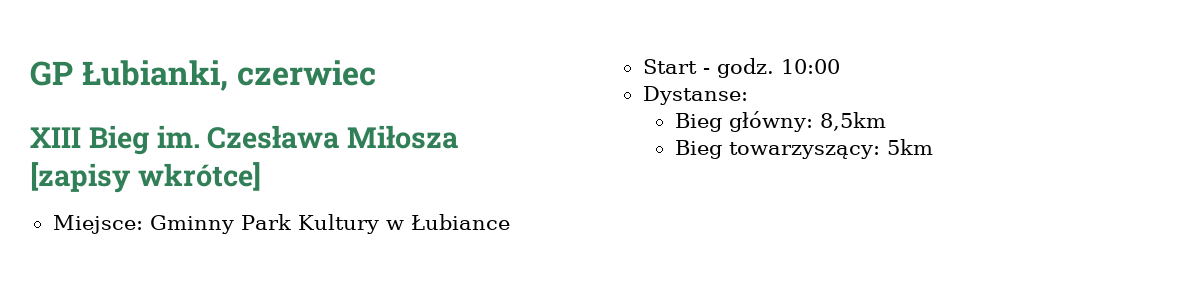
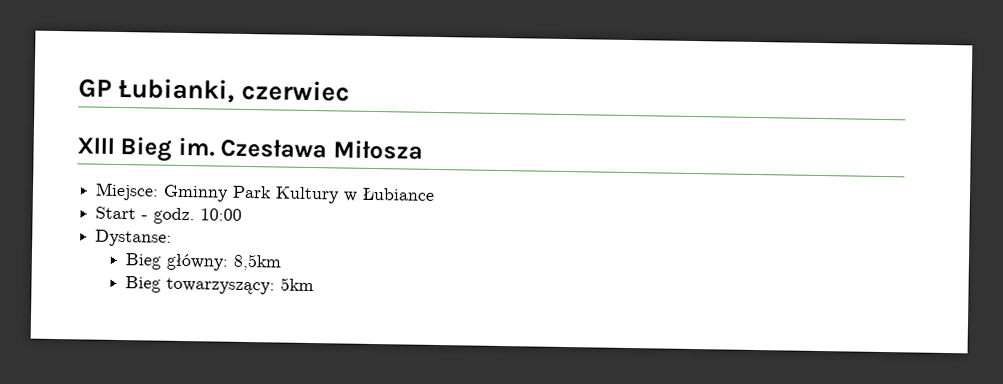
[30,162,261,193] [zapisy wkrótce] -> (423, 149) none

